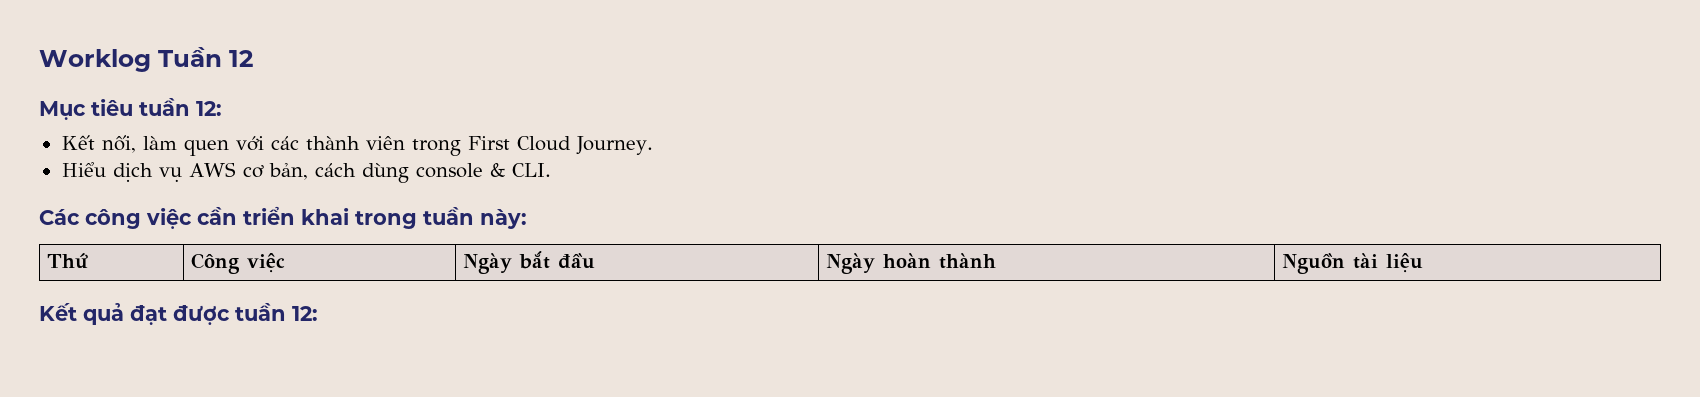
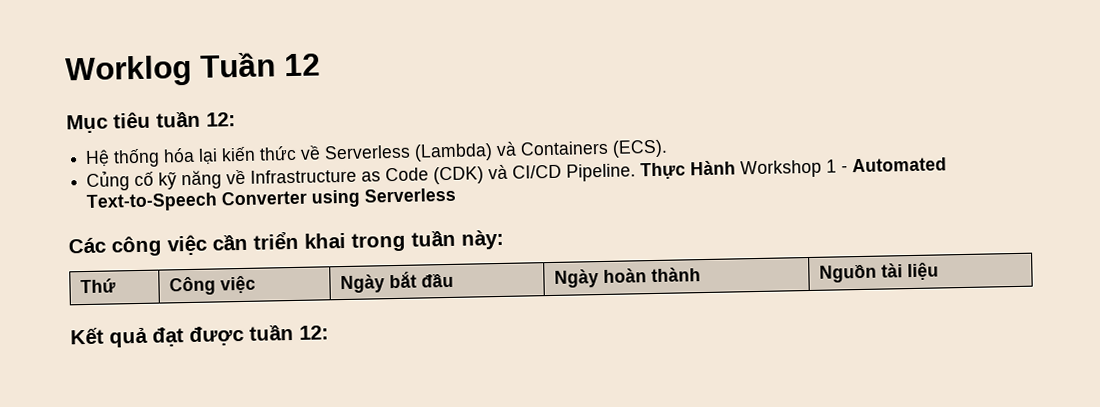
[61,135,653,156] [61,162,551,183] Kết nối, làm quen với các thành viên trong First Cloud Journey. // Hiểu dịch vụ AWS cơ bản, cách dùng console & CLI. -> [85,139,669,168] [86,157,948,191] [86,187,457,212] Hệ thống hóa lại kiến thức về Serverless (Lambda) và Containers (ECS). // Củng cố kỹ năng về Infrastructure as Code (CDK) và CI/CD Pipeline. Thực Hành Workshop 1 - Automated Text-to-Speech Converter using Serverless

